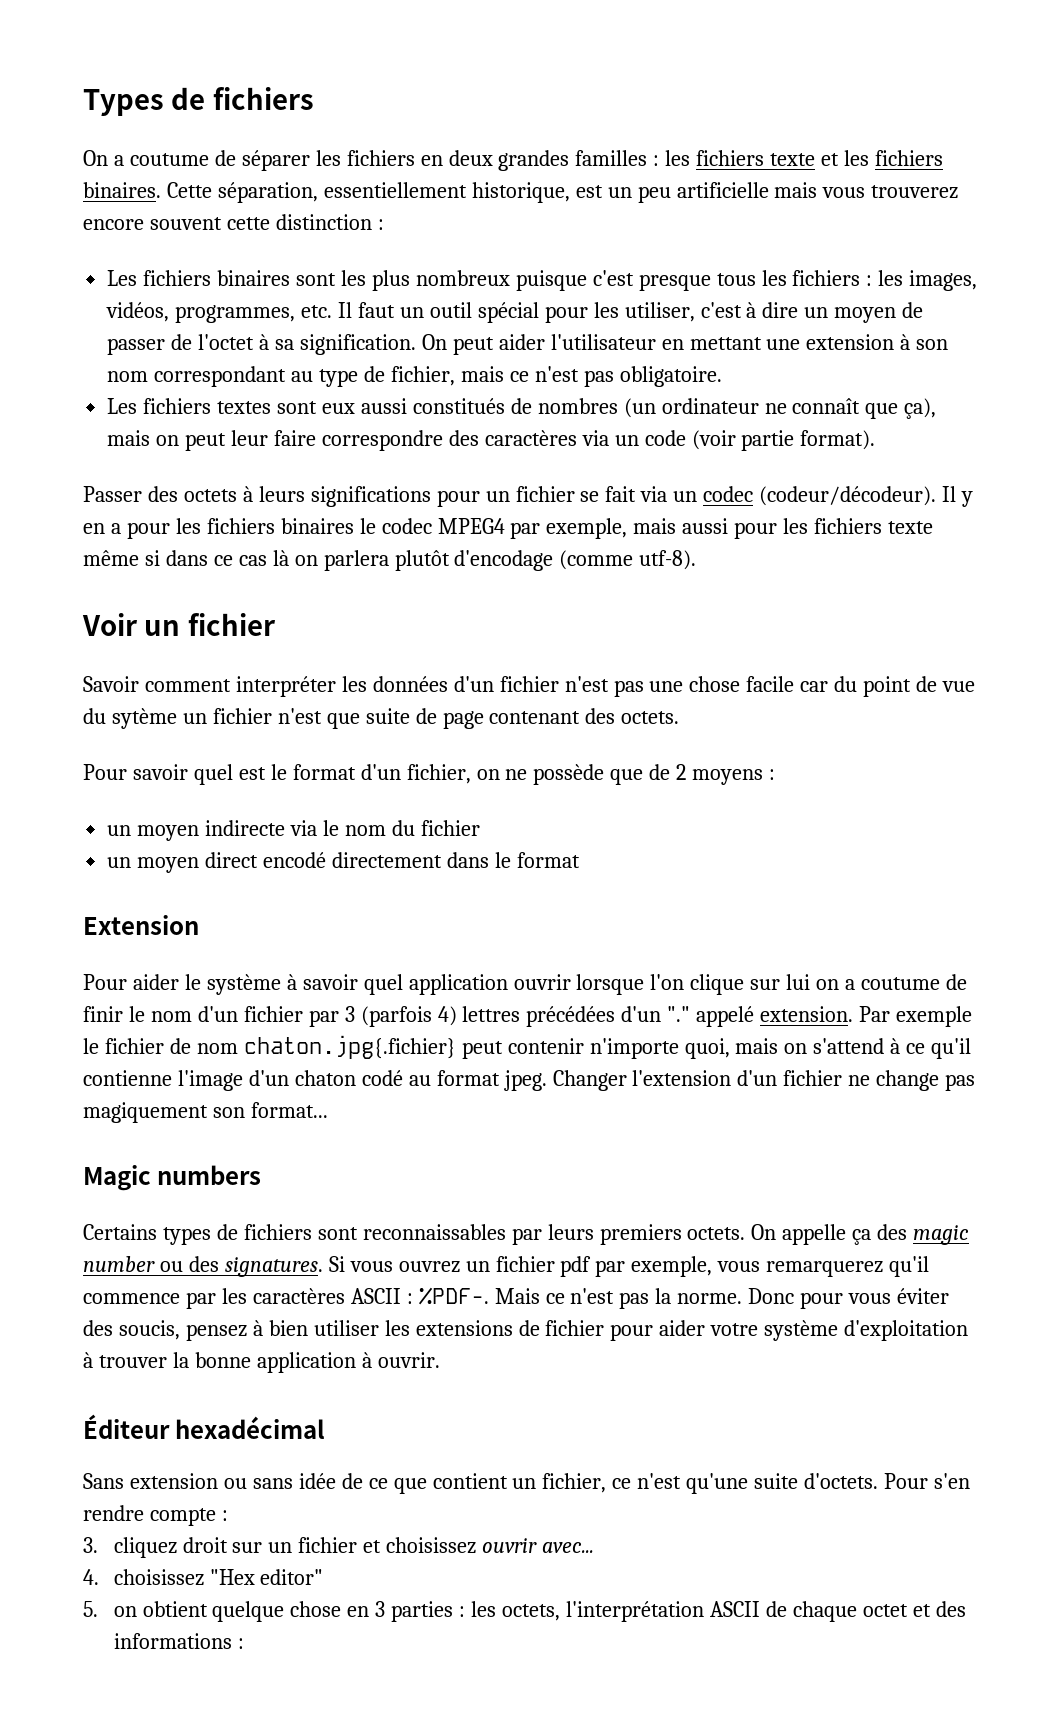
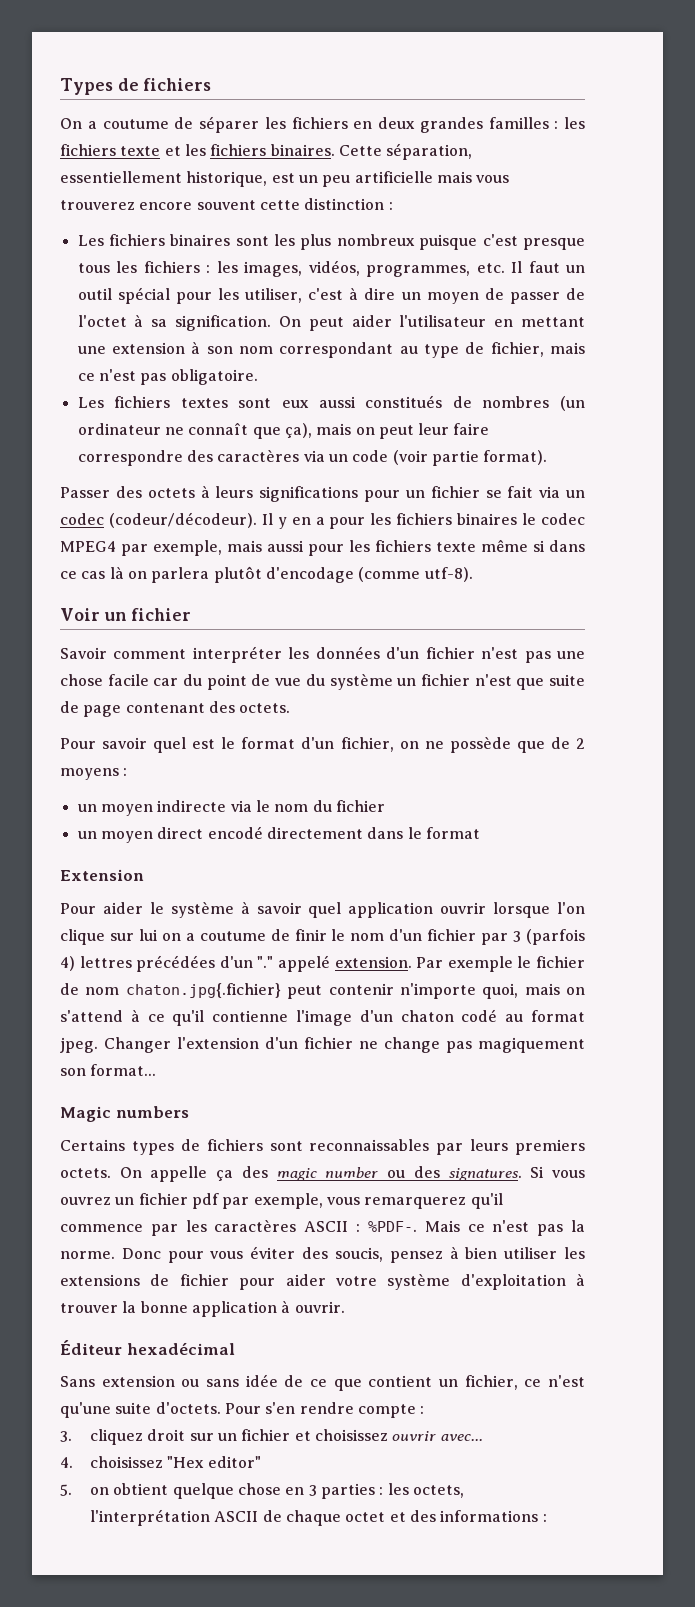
[111,708,177,729] sytème -> [329,674,393,690] système

